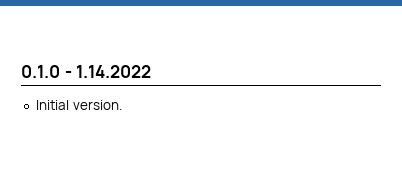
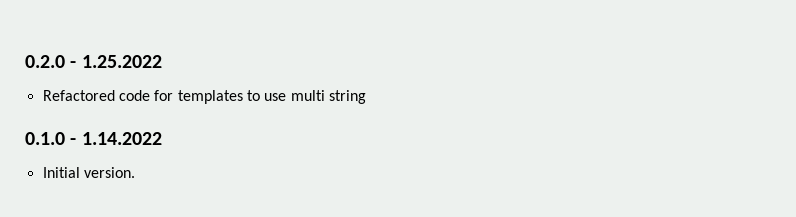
(21, 71) none -> [25,55,162,68] [42,90,366,104] 0.2.0 - 1.25.2022 // Refactored code for templates to use multi string //

